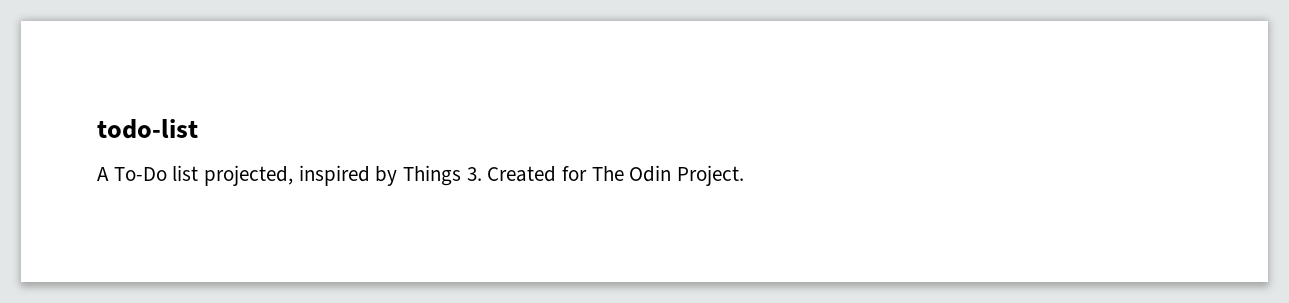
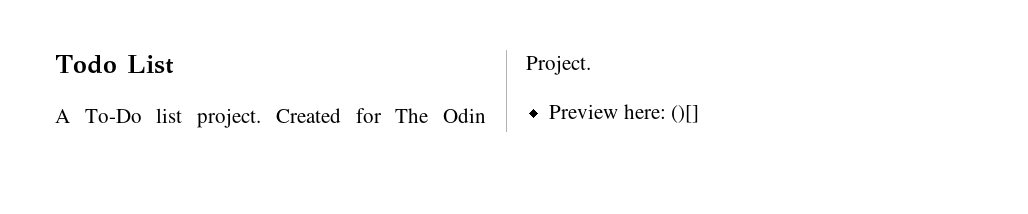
[97,119,198,139] todo-list -> [55,55,174,74] Todo List
[204,165,482,186] projected, inspired by Things 3. -> [197,108,262,128] project.
(745, 175) none -> [549,104,700,123] // Preview here: ()[]

